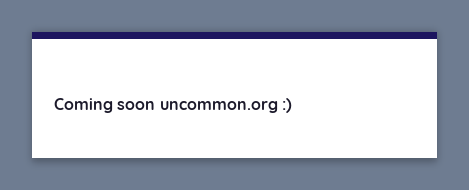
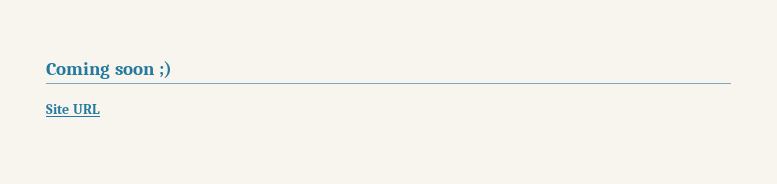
[159,98,292,113] uncommon.org :) -> [159,61,173,79] [46,104,100,114] ;) // Site URL

